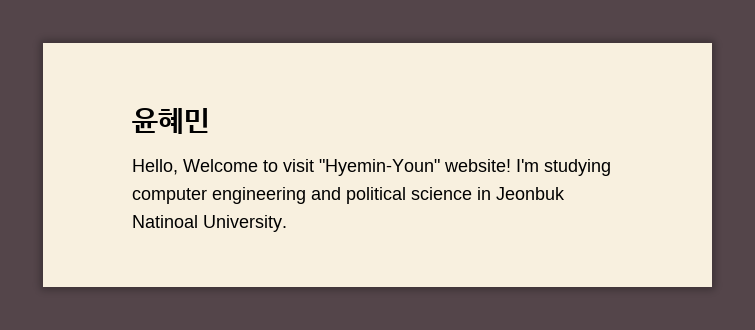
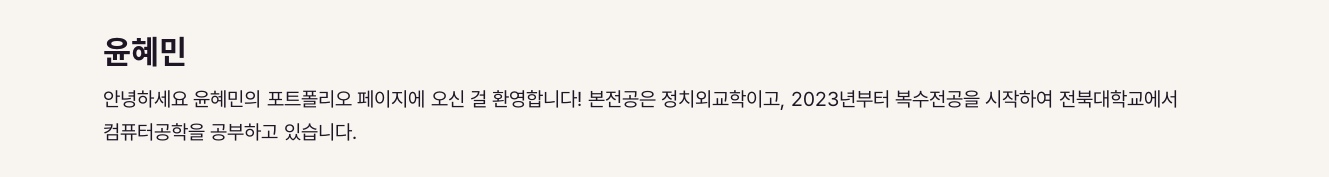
[132,159,611,176] [132,187,565,204] [132,215,287,232] Hello, Welcome to visit "Hyemin-Youn" website! I'm studying computer engineering and political science in Jeonbuk Natinoal University. -> [103,90,1178,111] [103,123,357,141] 안녕하세요 윤혜민의 포트폴리오 페이지에 오신 걸 환영합니다! 본전공은 정치외교학이고, 2023년부터 복수전공을 시작하여 전북대학교에서 컴퓨터공학을 공부하고 있습니다.

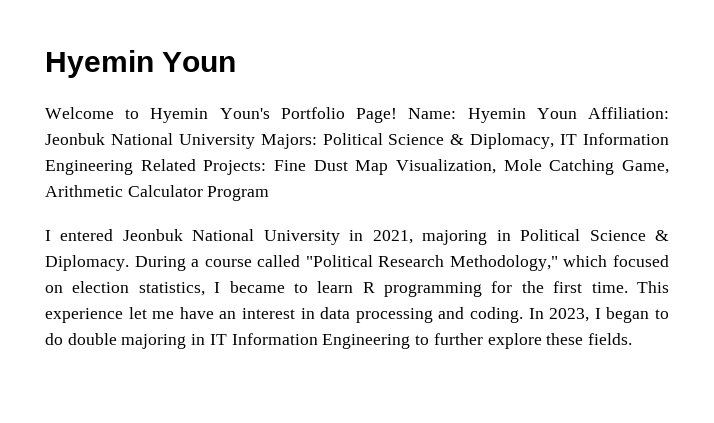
[103,36,187,67] [103,90,1178,111] [103,123,357,141] 윤혜민 // 안녕하세요 윤혜민의 포트폴리오 페이지에 오신 걸 환영합니다! 본전공은 정치외교학이고, 2023년부터 복수전공을 시작하여 전북대학교에서 컴퓨터공학을 공부하고 있습니다. -> [45,50,237,78] [45,107,669,123] [45,133,670,149] [45,159,670,175] [45,185,270,201] [45,229,669,245] [45,255,669,271] [45,281,670,297] [45,307,670,323] [45,333,632,349] Hyemin Youn // Welcome to Hyemin Youn's Portfolio Page! Name: Hyemin Youn Affiliation: Jeonbuk National University Majors: Political Science & Diplomacy, IT Information Engineering Related Projects: Fine Dust Map Visualization, Mole Catching Game, Arithmetic Calculator Program // I entered Jeonbuk National University in 2021, majoring in Political Science & Diplomacy. During a course called "Political Research Methodology," which focused on election statistics, I became to learn R programming for the first time. This experience let me have an interest in data processing and coding. In 2023, I began to do double majoring in IT Information Engineering to further explore these fields.

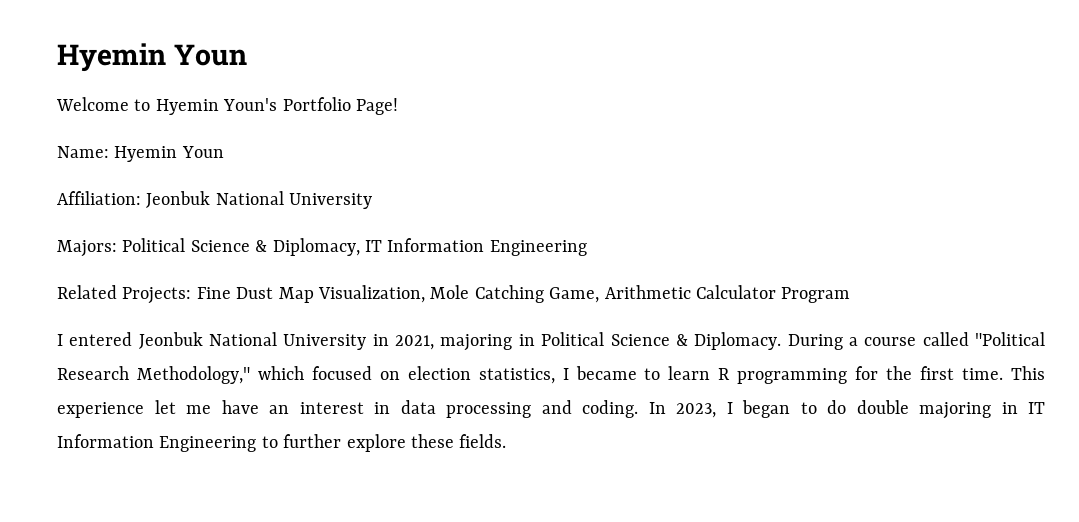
(398, 115) none -> (398, 106) //
(577, 113) none -> (224, 152) //
(255, 141) none -> (373, 201) //
(133, 167) none -> (587, 248) //

